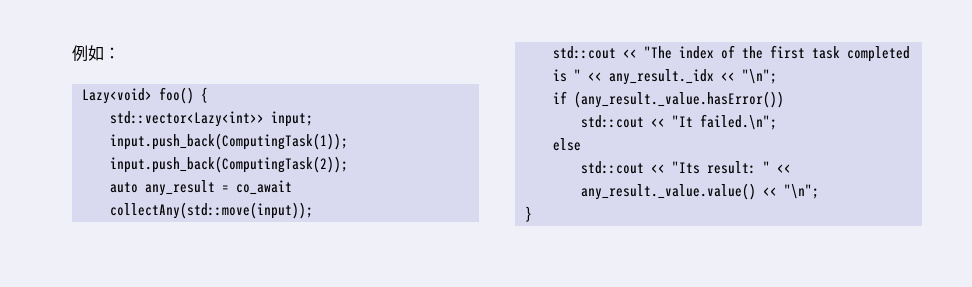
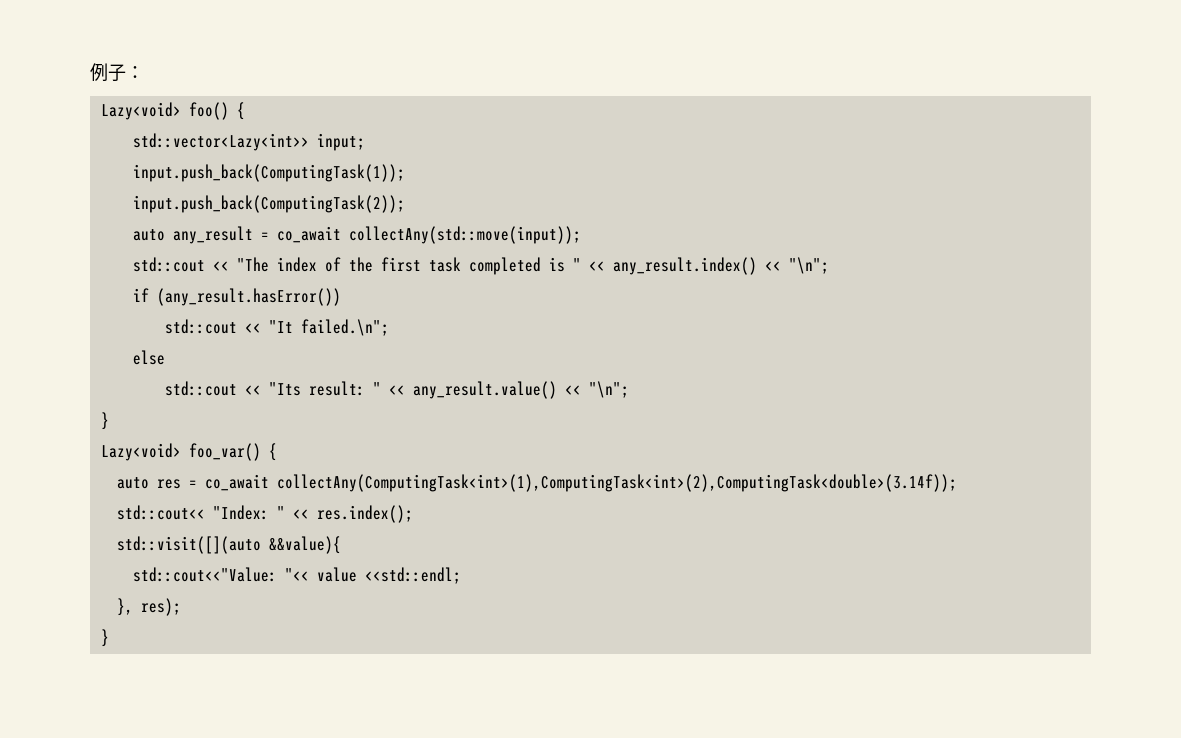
[88,45,104,61] 如 -> [108,64,126,82] 子
[608,69,714,85] any_result._idx -> [612,257,757,275] any_result.index()
[573,91,784,108] (any_result._value.hasError()) -> [156,288,341,306] (any_result.hasError())
[580,183,756,200] any_result._value.value() -> [412,381,557,399] any_result.value()
(532, 214) none -> [100,443,277,461] [116,474,957,492] [116,505,413,523] [116,536,341,554] [132,567,461,584] [116,598,181,616] [100,629,109,647] // Lazy<void> foo_var() { // auto res = co_await collectAny(ComputingTask<int>(1),ComputingTask<int>(2),ComputingTask<double>(3.14f)); // std::cout<< "Index: " << res.index(); // std::visit([](auto &&value){ // std::cout<<"Value: "<< value <<std::endl; // }, res); // }

